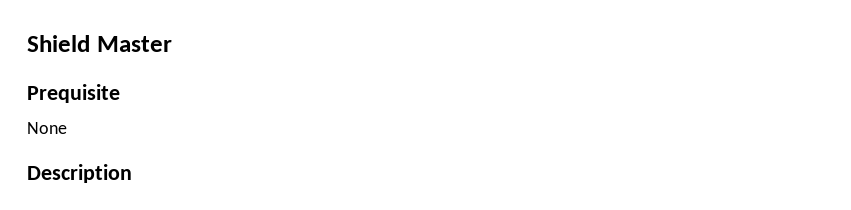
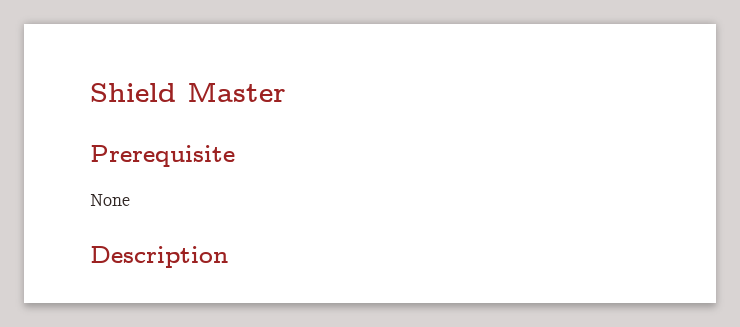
[27,84,120,103] Prequisite -> [90,145,235,167] Prerequisite

